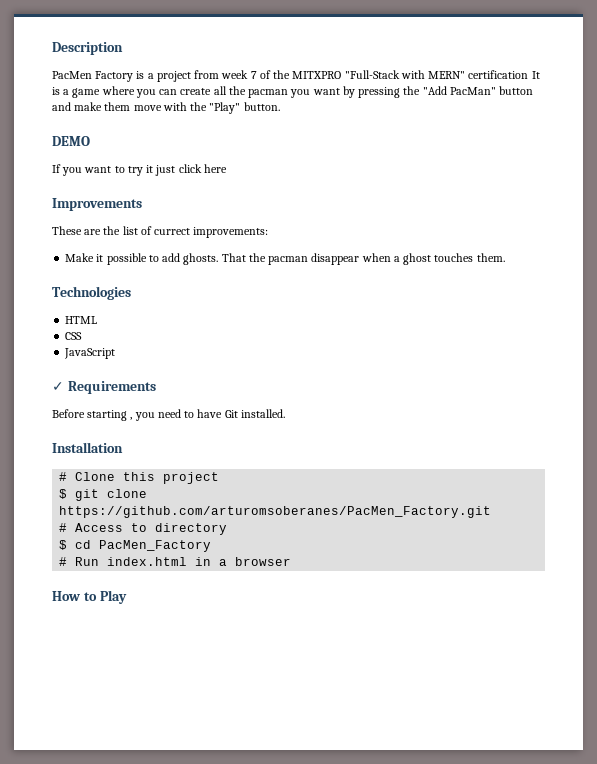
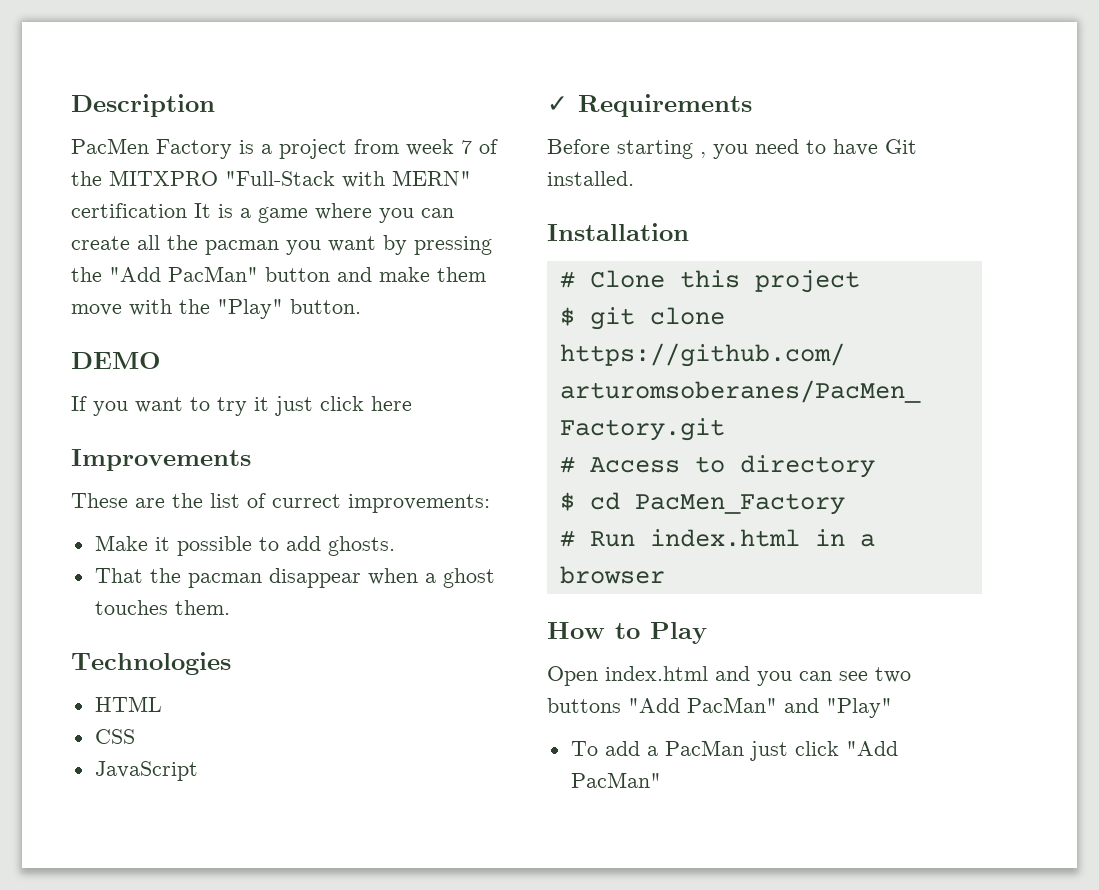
(219, 259) none -> (395, 546) //
(127, 597) none -> [547,666,911,686] [547,697,892,718] [570,740,898,761] [570,772,661,788] // Open index.html and you can see two buttons "Add PacMan" and "Play" // To add a PacMan just click "Add PacMan"

